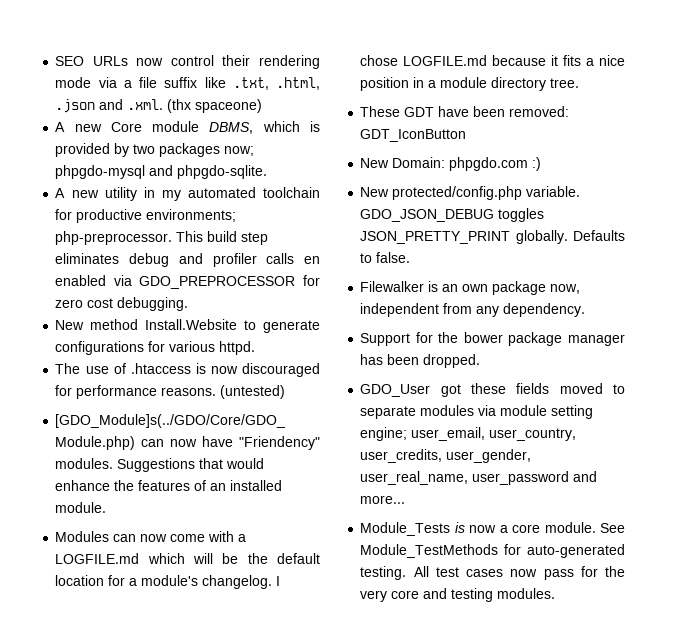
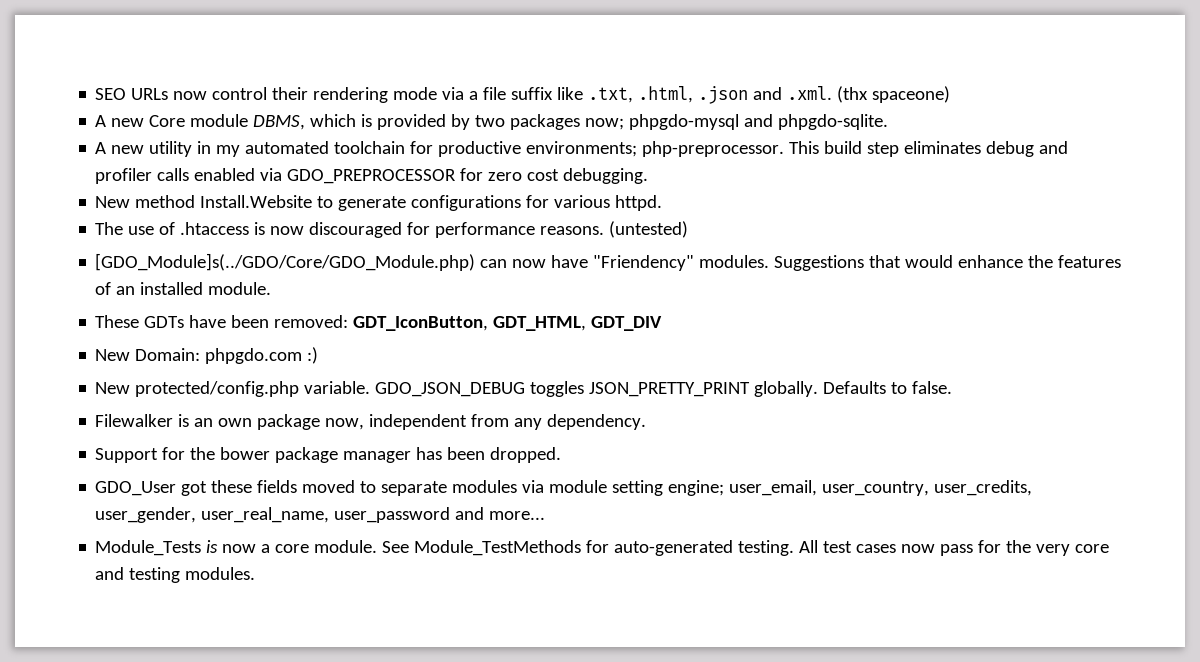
[304,256,320,264] en -> (190, 174) none
[55,531,247,542] [55,553,320,564] [55,575,281,589] [360,55,625,66] [360,77,580,91] // Modules can now come with a LOGFILE.md which will be the default location for a module's changelog. I chose LOGFILE.md because it fits a nice position in a module directory tree. -> (272, 288) none
[404,107,435,117] GDT -> [144,316,185,328] GDTs
[360,129,467,142] GDT_IconButton -> [353,316,663,331] GDT_IconButton, GDT_HTML, GDT_DIV

